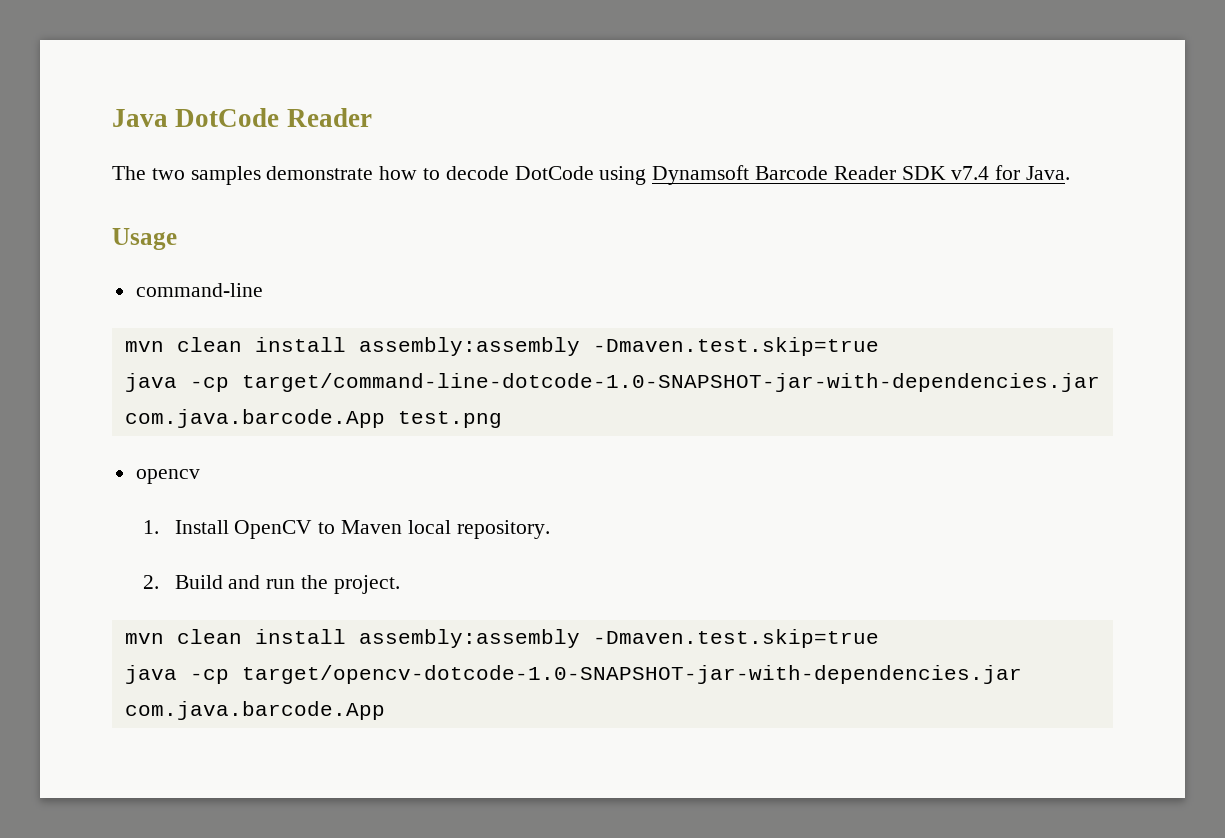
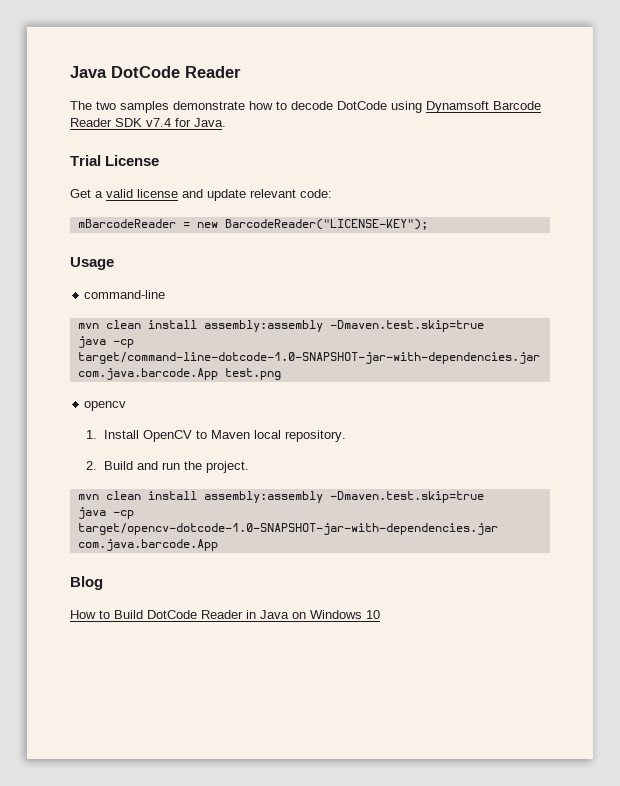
(1071, 173) none -> [70,155,160,166] [70,189,332,201] [77,219,428,230] // Trial License // Get a valid license and update relevant code: // mBarcodeReader = new BarcodeReader("LICENSE-KEY");
(385, 710) none -> [70,576,103,590] [70,610,380,619] // Blog // How to Build DotCode Reader in Java on Windows 10

